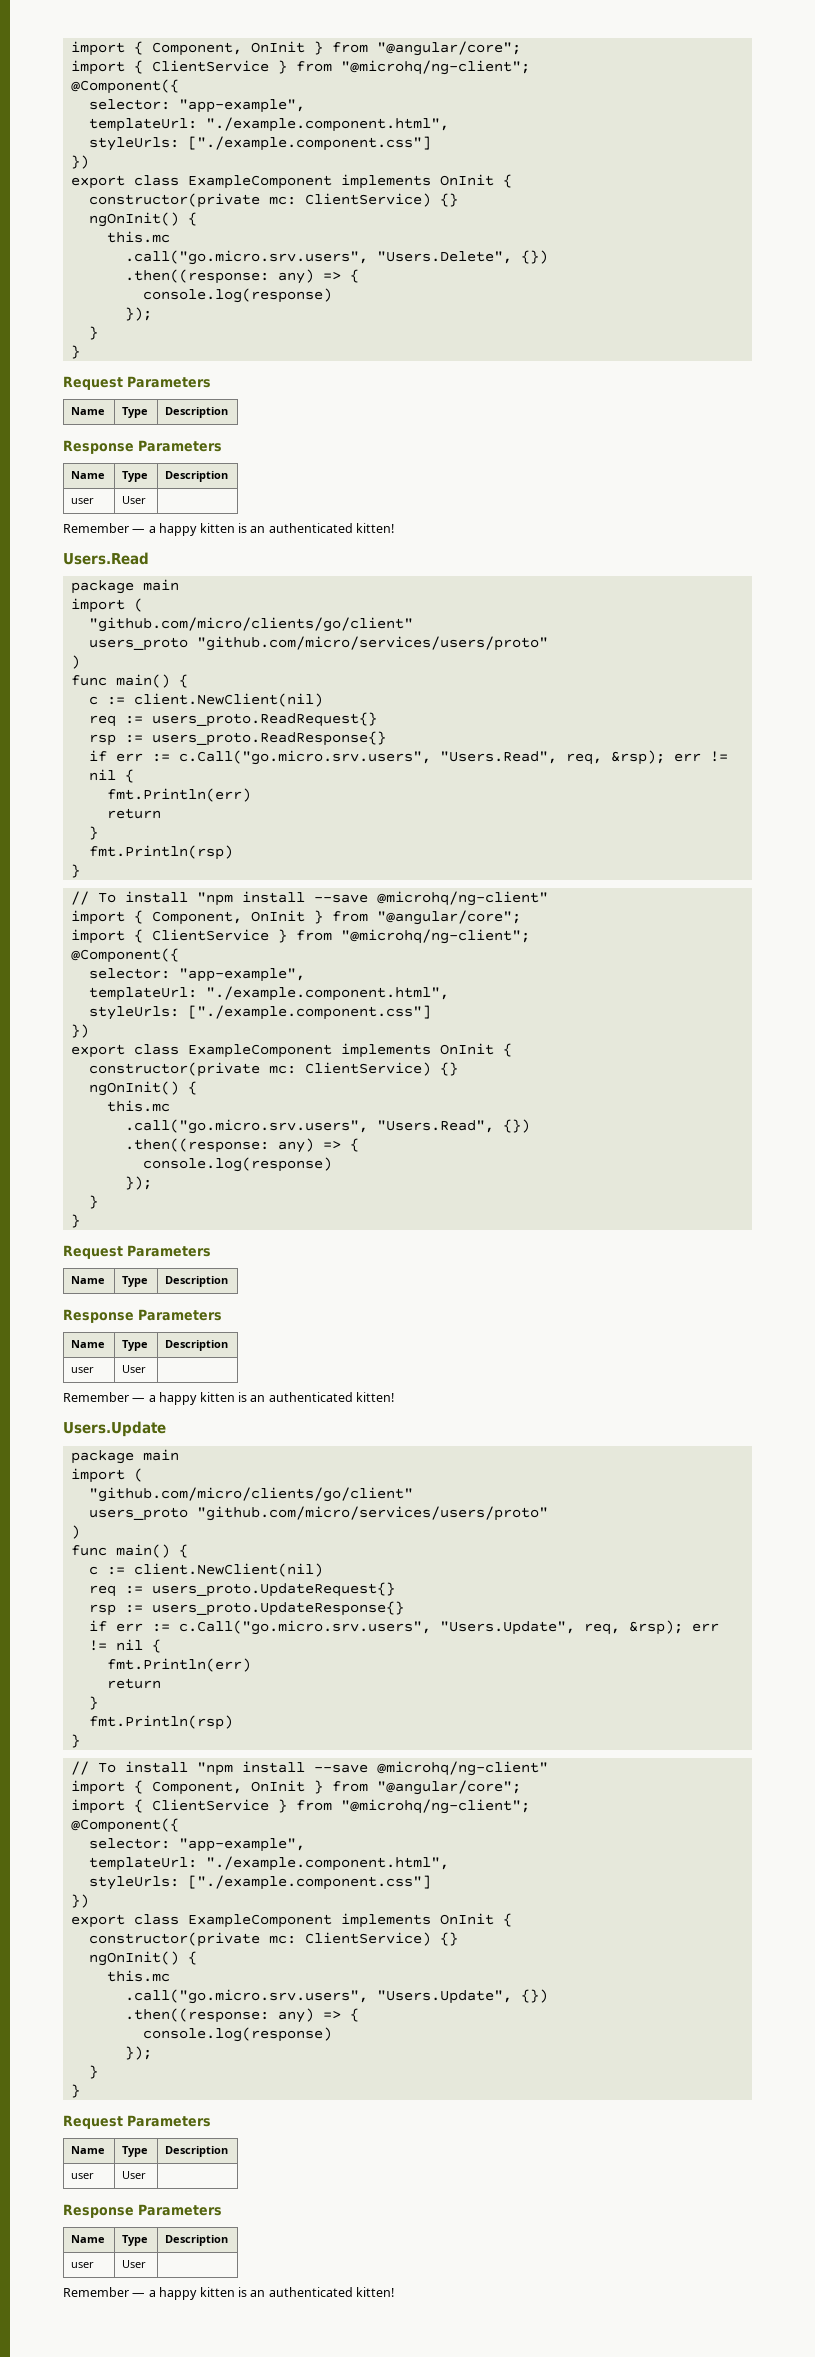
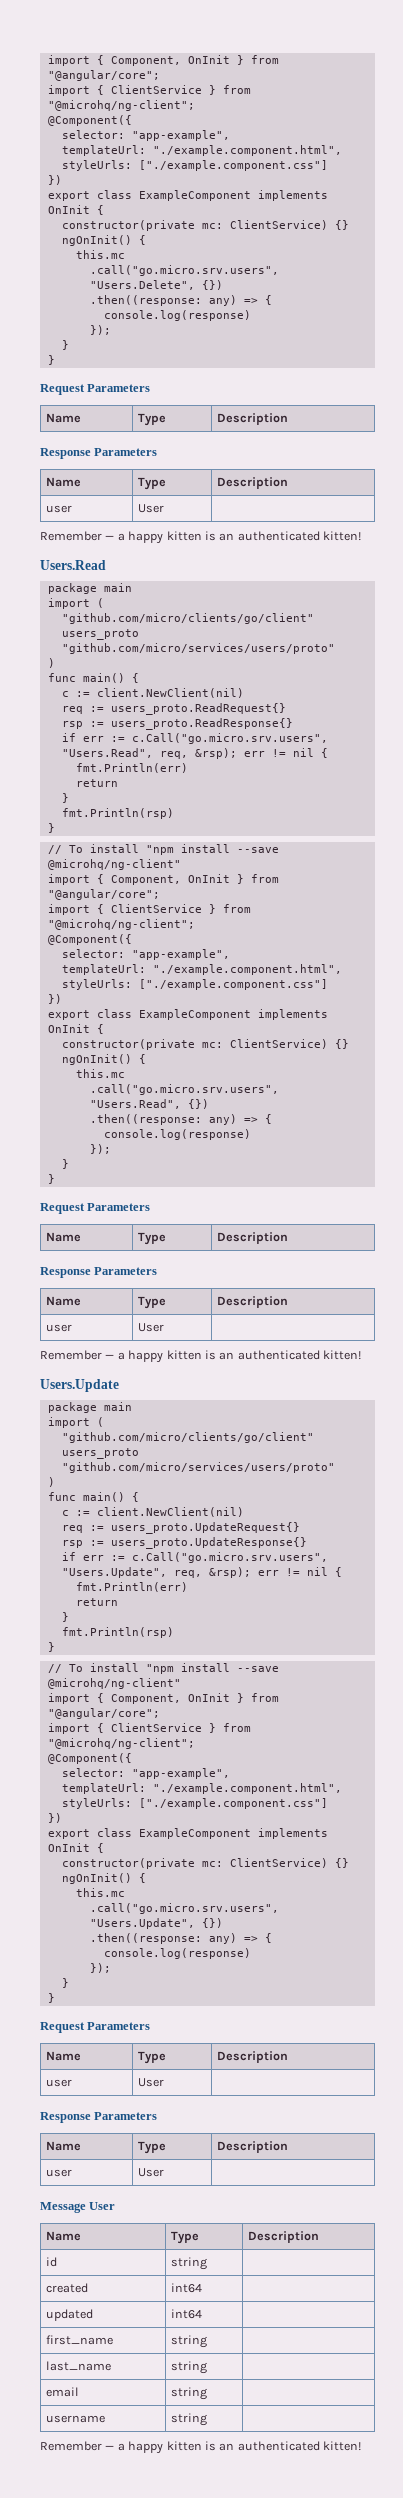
(147, 2264) none -> [40,2202,116,2213] [45,2231,81,2241] [170,2231,199,2244] [247,2231,319,2243] [45,2257,57,2267] [170,2257,207,2270] [45,2283,88,2293] [170,2283,202,2293] [45,2309,93,2321] [170,2309,202,2319] [45,2335,113,2345] [170,2335,207,2348] [45,2361,111,2371] [170,2361,207,2374] [45,2387,79,2397] [170,2387,207,2400] [45,2415,105,2423] [170,2413,207,2426] // Message User // Name | Type | Description // id | string | // created | int64 | // updated | int64 | // first_name | string | // last_name | string | // email | string | // username | string |

